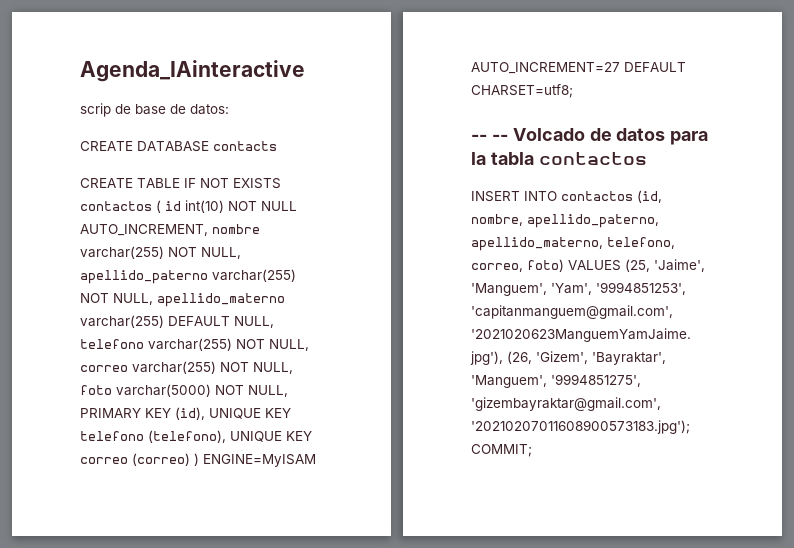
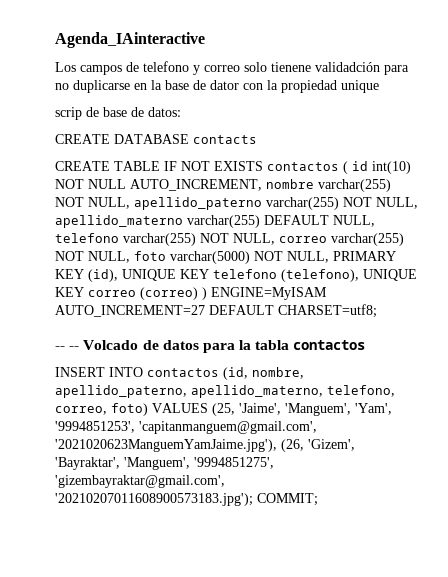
(305, 71) none -> [55,61,409,75] [55,80,379,93] // Los campos de telefono y correo solo tienene validadción para no duplicarse en la base de dator con la propiedad unique

